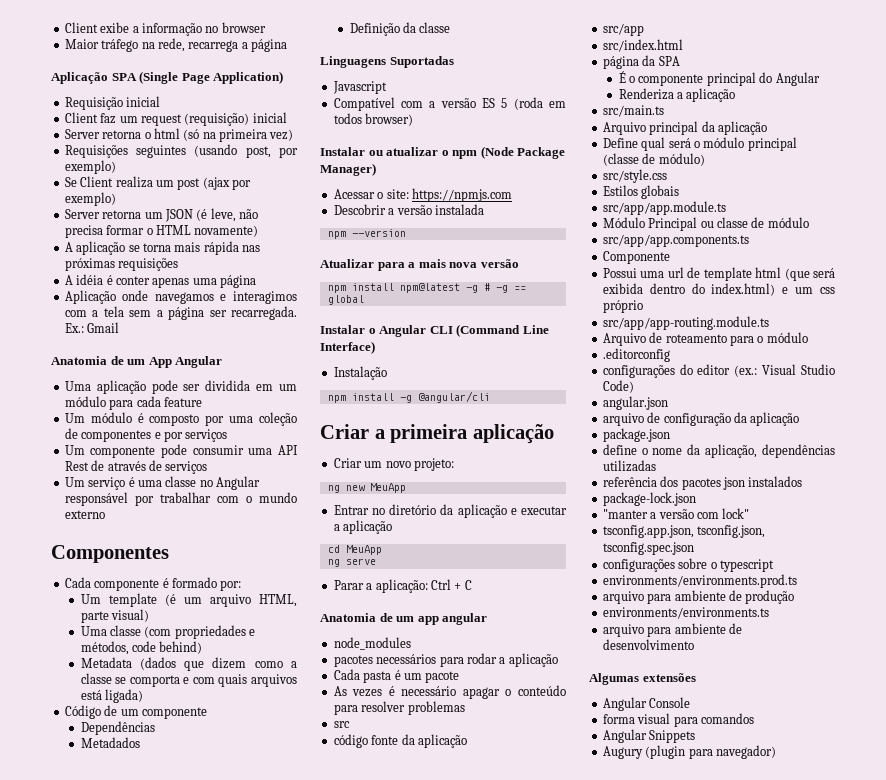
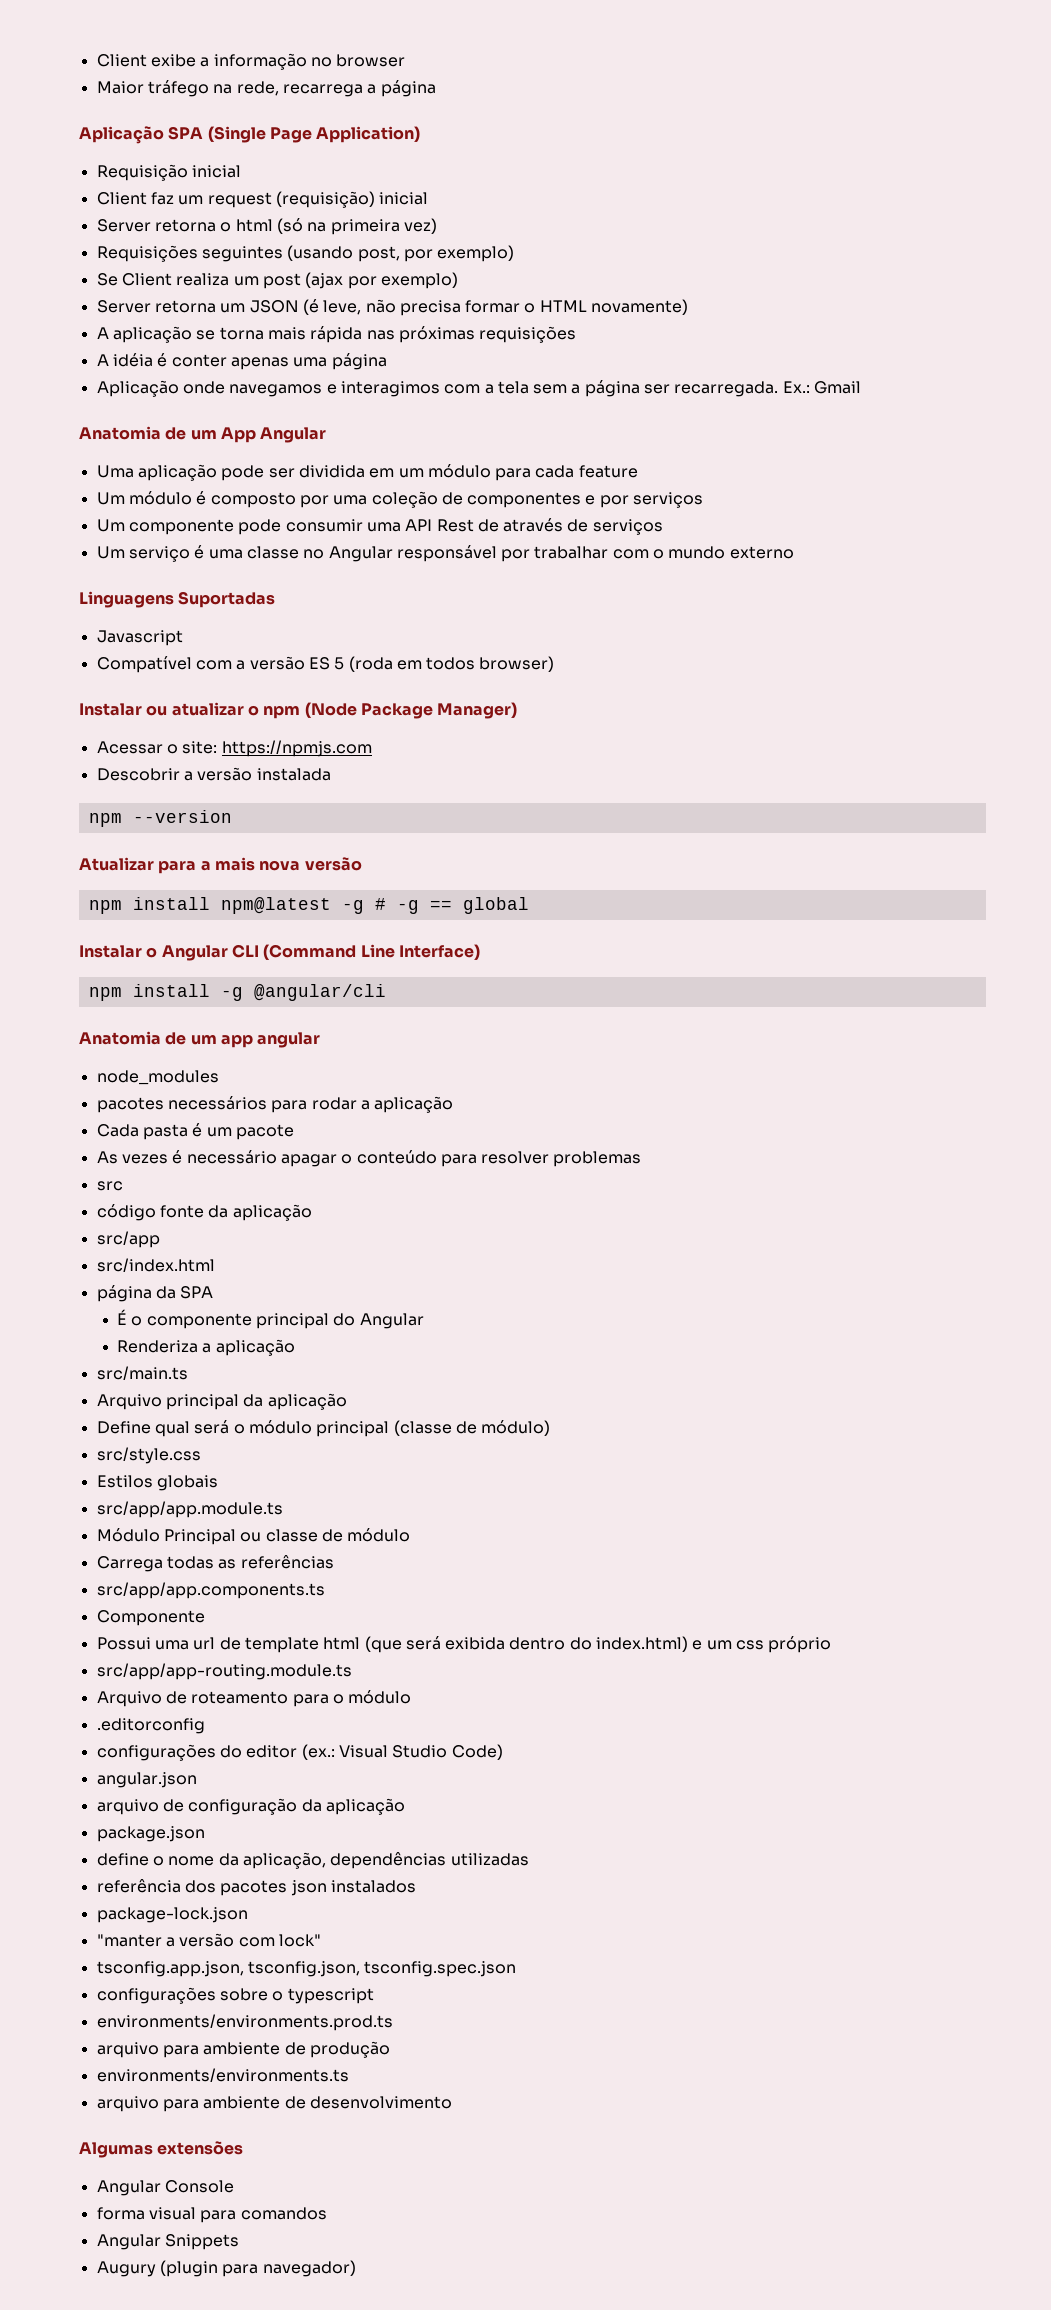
[51,545,169,563] [64,577,242,591] [80,593,297,607] [80,609,150,623] [80,625,256,639] [80,641,203,655] [80,657,297,671] [80,673,297,687] [80,689,144,703] [64,705,207,719] [80,721,155,735] [80,737,140,748] [349,22,451,36] // Componentes // Cada componente é formado por: // Um template (é um arquivo HTML, parte visual) // Uma classe (com propriedades e métodos, code behind) // Metadata (dados que dizem como a classe se comporta e com quais arquivos está ligada) // Código de um componente // Dependências // Metadados // Definição da classe -> (794, 552) none
[333,366,387,380] // Instalação -> (480, 952) none
[320,424,554,444] [333,458,454,471] [327,483,406,493] [333,504,567,518] [333,520,393,534] [327,545,382,555] [327,558,376,567] [333,579,472,593] // Criar a primeira aplicação // Criar um novo projeto: // ng new MeuApp // Entrar no diretório da aplicação e executar a aplicação // cd MeuApp // ng serve // Parar a aplicação: Ctrl + C -> (386, 992) none
(809, 222) none -> [96,1555,334,1572] // Carrega todas as referências

